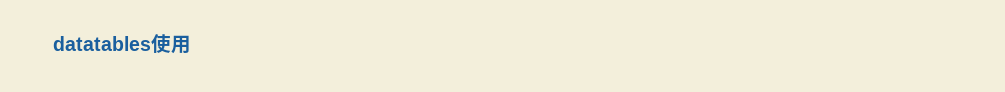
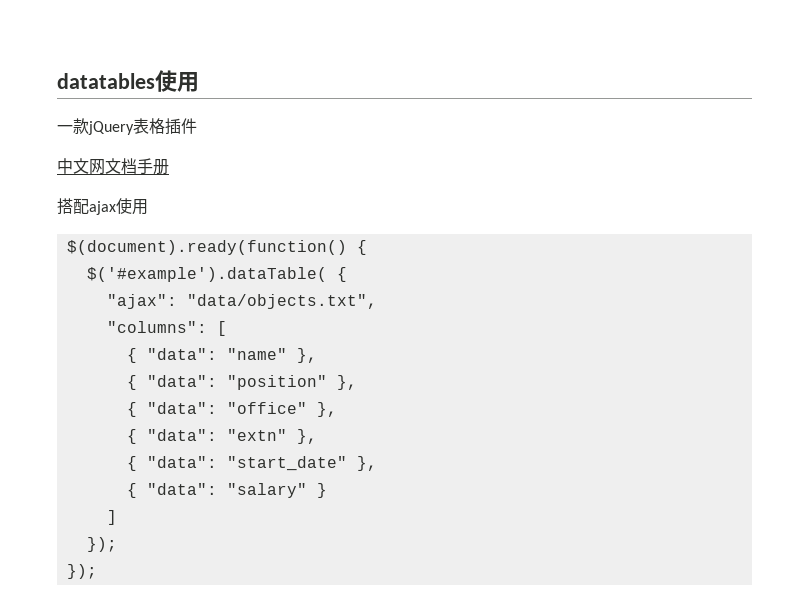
(191, 44) none -> [57,118,197,135] [57,158,169,175] [57,198,148,215] [66,240,367,255] [86,267,347,282] [106,294,377,309] [106,321,227,336] [126,348,317,363] [126,375,357,390] [126,402,337,417] [126,429,317,444] [126,456,377,471] [126,483,327,498] [106,510,117,525] [86,537,117,552] [66,564,97,579] // 一款jQuery表格插件 // 中文网文档手册 // 搭配ajax使用 // $(document).ready(function() { // $('#example').dataTable( { // "ajax": "data/objects.txt", // "columns": [ // { "data": "name" }, // { "data": "position" }, // { "data": "office" }, // { "data": "extn" }, // { "data": "start_date" }, // { "data": "salary" } // ] // }); // });

